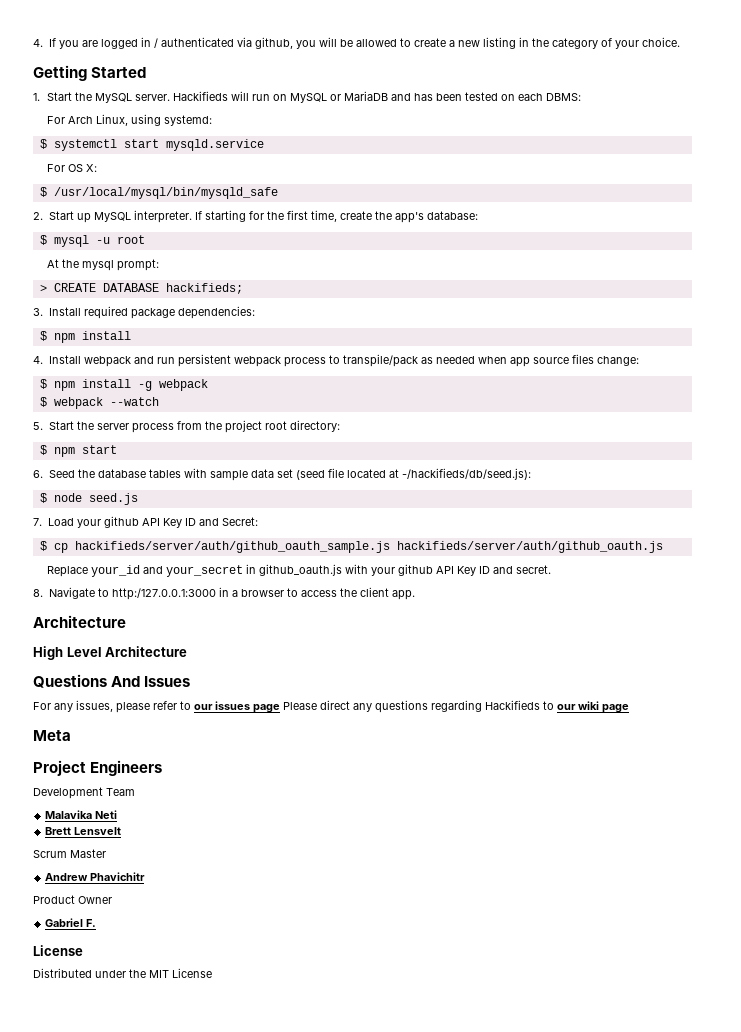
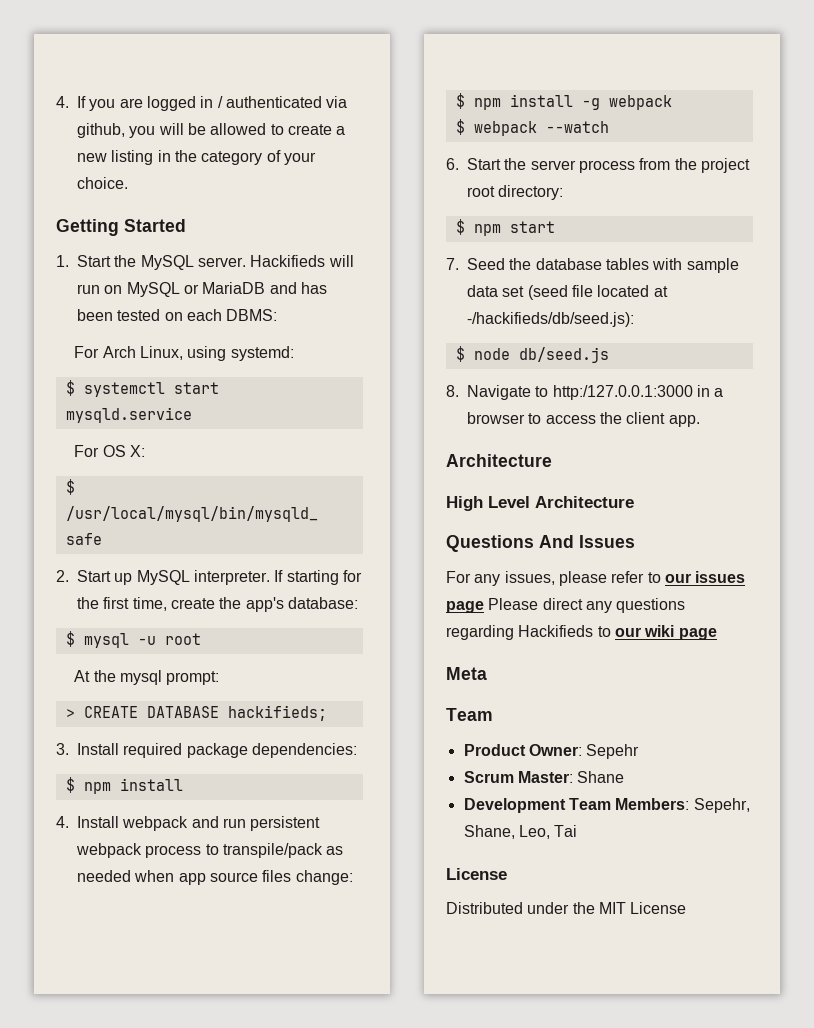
[33,422,43,430] 5. -> [446,158,459,170] 6.
[33,470,43,478] 6. -> [446,258,459,270] 7.
[88,493,138,505] [33,516,258,528] [39,541,663,553] [46,564,551,577] seed.js // 7. Load your github API Key ID and Secret: // $ cp hackifieds/server/auth/github_oauth_sample.js hackifieds/server/auth/github_oauth.js // Replace your_id and your_secret in github_oauth.js with your github API Key ID and secret. -> [518,347,609,363] db/seed.js
[33,760,163,776] [33,787,135,799] [45,810,118,819] [45,827,122,835] [33,849,106,858] [45,872,146,881] [33,895,112,904] [45,918,97,927] Project Engineers // Development Team // Malavika Neti // Brett Lensvelt // Scrum Master // Andrew Phavichitr // Product Owner // Gabriel F. -> [446,708,493,721] [463,744,640,759] [463,771,625,783] [463,798,750,813] [463,825,578,839] Team // Product Owner: Sepehr // Scrum Master: Shane // Development Team Members: Sepehr, Shane, Leo, Tai

